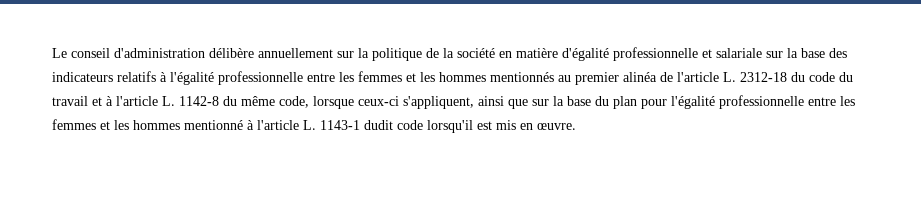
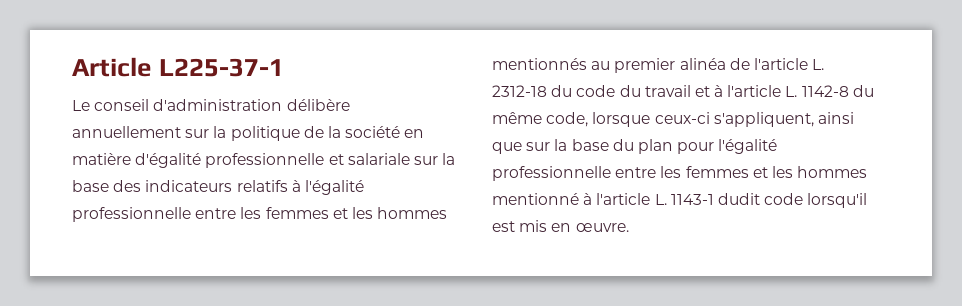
(52, 53) none -> [72,57,285,77] Article L225-37-1 //

